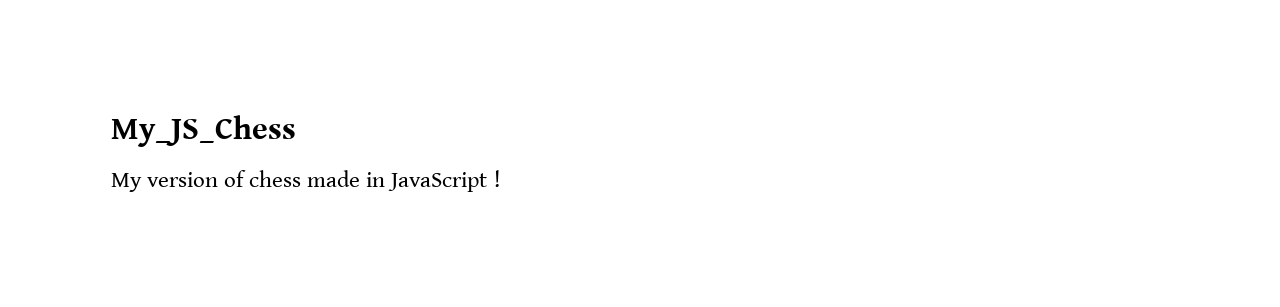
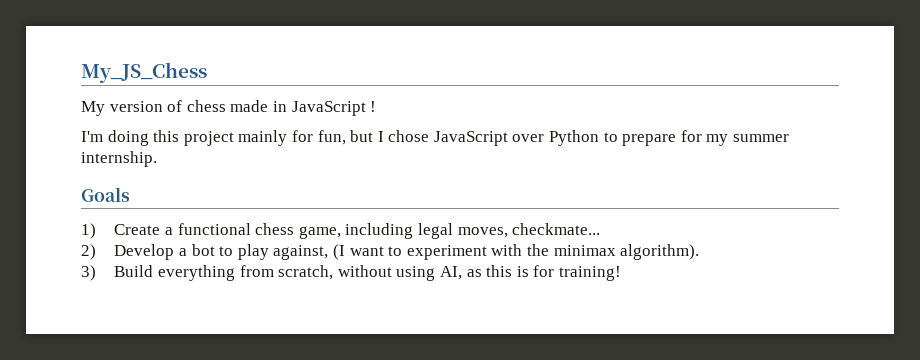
(501, 178) none -> [81,130,790,146] [81,151,157,167] [81,187,130,202] [81,223,601,239] [81,244,700,260] [81,265,621,281] // I'm doing this project mainly for fun, but I chose JavaScript over Python to prepare for my summer internship. // Goals // 1) Create a functional chess game, including legal moves, checkmate... // 2) Develop a bot to play against, (I want to experiment with the minimax algorithm). // 3) Build everything from scratch, without using AI, as this is for training!

